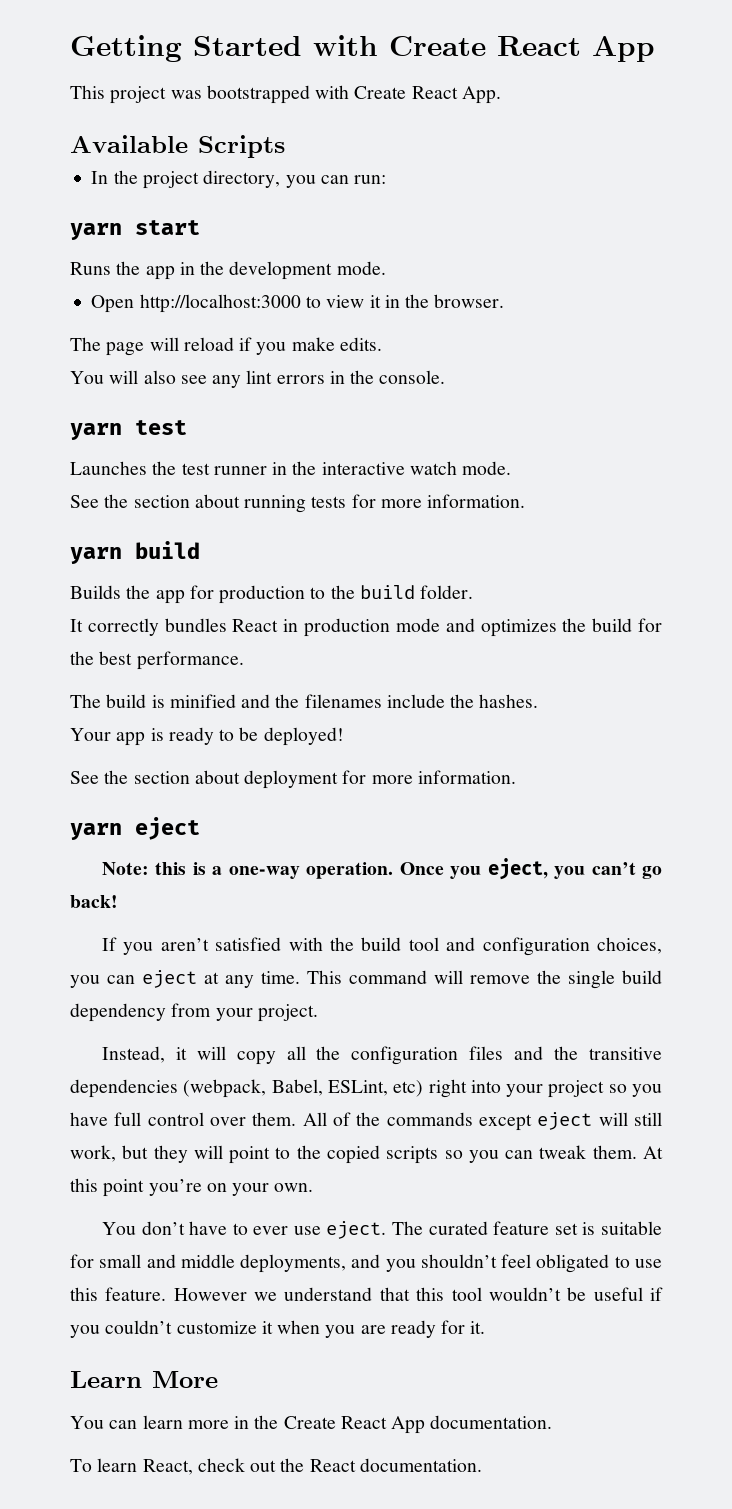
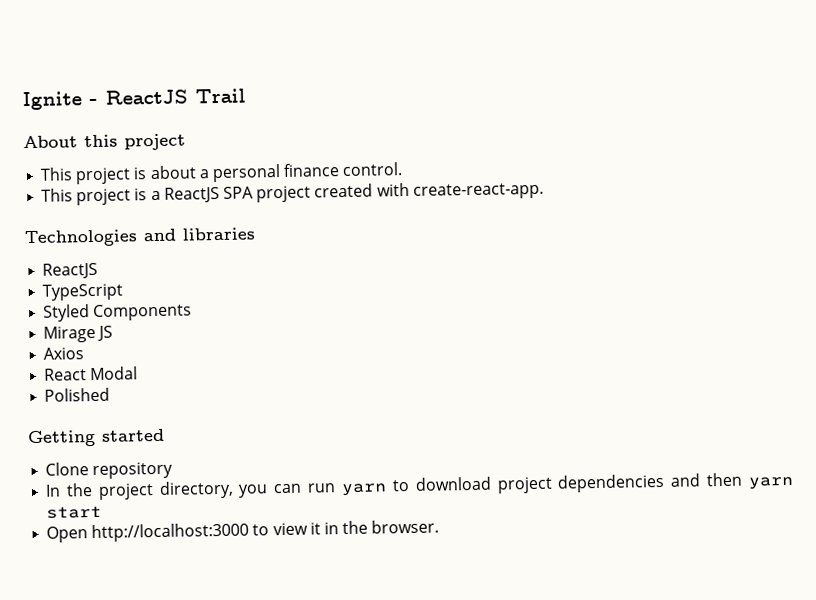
[70,35,655,62] [70,85,501,104] [70,135,285,158] Getting Started with Create React App // This project was bootstrapped with Create React App. // Available Scripts -> [22,88,246,111] [23,133,186,151] [40,162,404,185] [41,182,544,206] [24,227,256,248] [42,262,99,279] [42,283,124,301] [43,303,193,322] [43,325,114,343] [43,347,85,360] [44,366,139,381] [44,387,111,402] [28,428,165,448] [45,461,174,480] Ignite - ReactJS Trail // About this project // This project is about a personal finance control. // This project is a ReactJS SPA project created with create-react-app. // Technologies and libraries // ReactJS // TypeScript // Styled Components // Mirage JS // Axios // React Modal // Polished // Getting started // Clone repository
[354,175,387,184] [70,220,200,240] [70,261,386,280] run: // yarn start // Runs the app in the development mode. -> [307,472,794,497] [46,505,103,519] run yarn to download project dependencies and then yarn start
[70,337,382,356] [70,370,446,388] [70,420,187,440] [70,461,512,475] [70,494,526,513] [70,541,200,564] [70,585,474,604] [70,618,662,637] [70,651,244,670] [70,694,539,708] [70,727,344,746] [70,770,516,789] [70,817,200,840] [101,858,662,880] [70,895,118,908] [101,937,662,956] [70,970,662,989] [70,1003,318,1022] [101,1046,662,1065] [70,1079,662,1098] [70,1112,662,1131] [70,1145,663,1164] [70,1178,314,1197] [101,1221,662,1239] [70,1254,662,1273] [70,1287,664,1301] [70,1320,486,1338] [70,1371,218,1388] [70,1415,553,1434] [70,1458,482,1475] // The page will reload if you make edits. // You will also see any lint errors in the console. // yarn test // Launches the test runner in the interactive watch mode. // See the section about running tests for more information. // yarn build // Builds the app for production to the build folder. // It correctly bundles React in production mode and optimizes the build for the best performance. // The build is minified and the filenames include the hashes. // Your app is ready to be deployed! // See the section about deployment for more information. // yarn eject // Note: this is a one-way operation. Once you eject, you can’t go back! // If you aren’t satisfied with the build tool and configuration choices, you can eject at any time. This command will remove the single build dependency from your project. // Instead, it will copy all the configuration files and the transitive dependencies (webpack, Babel, ESLint, etc) right into your project so you have full control over them. All of the commands except eject will still work, but they will point to the copied scripts so you can tweak them. At this point you’re on your own. // You don’t have to ever use eject. The curated feature set is suitable for small and middle deployments, and you shouldn’t feel obligated to use this feature. However we understand that this tool wouldn’t be useful if you couldn’t customize it when you are ready for it. // Learn More // You can learn more in the Create React App documentation. // To learn React, check out the React documentation. -> (440, 526) none

